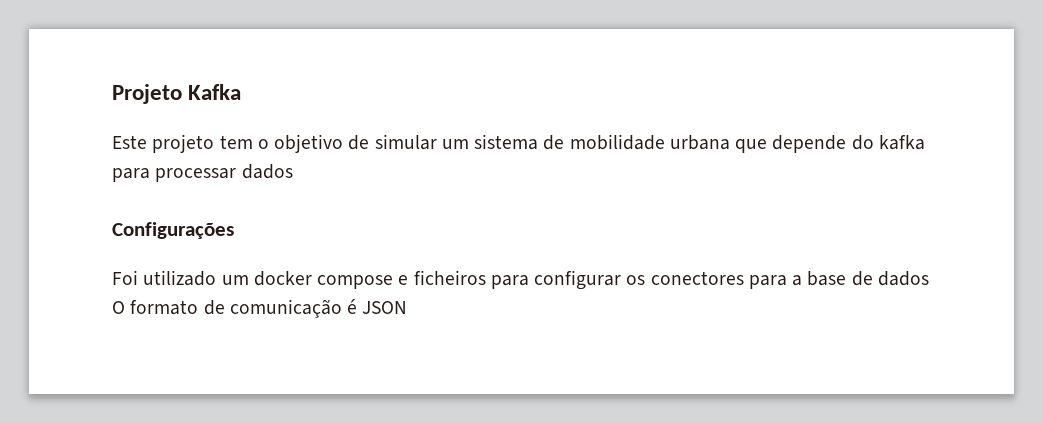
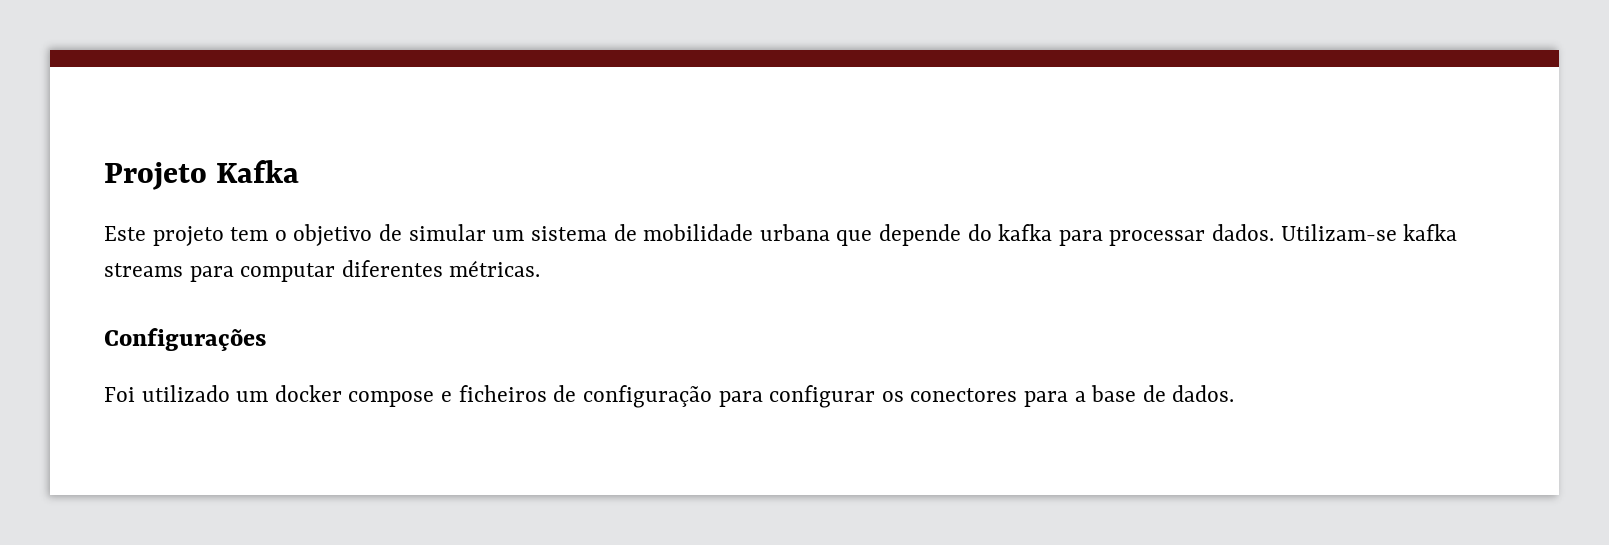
[241,164,293,179] dados -> [1212,224,1458,241] [104,260,541,282] dados. Utilizam-se kafka streams para computar diferentes métricas.
(486, 277) none -> [553,385,712,408] de configuração
[877,271,929,286] [112,299,408,318] dados O formato de comunicação é JSON -> [1172,385,1235,402] dados.

